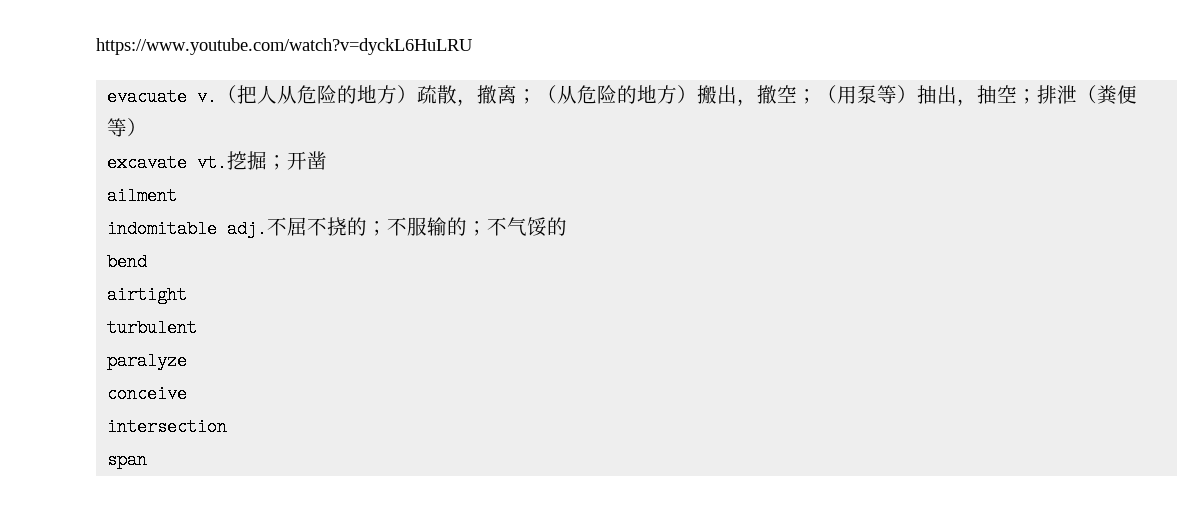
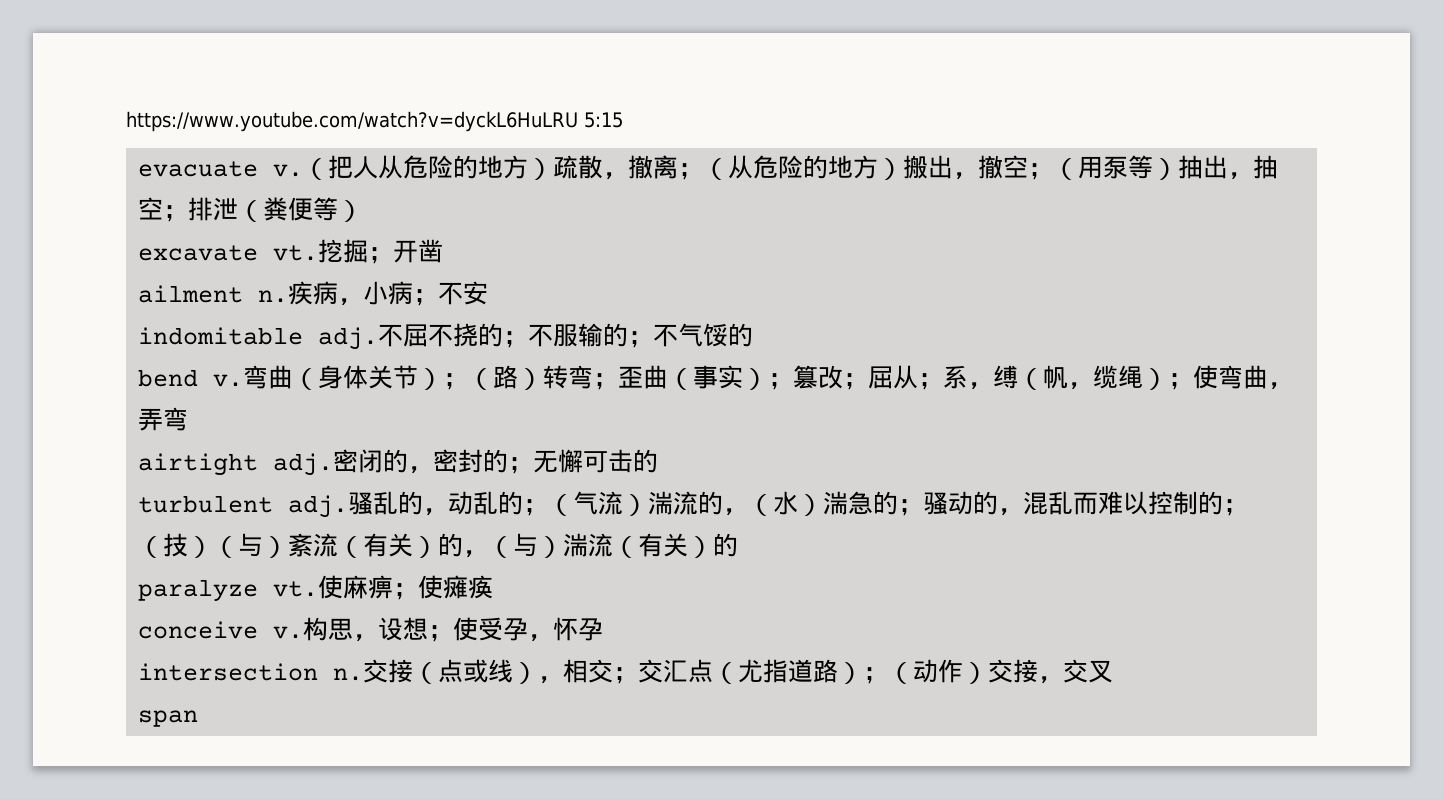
(472, 46) none -> [583,112,623,128] 5:15
(178, 196) none -> [258,281,488,306] n.疾病，小病；不安
[107,286,188,304] [107,319,198,337] [107,352,188,370] [107,385,188,403] [107,418,228,436] // airtight // turbulent // paralyze // conceive // intersection -> [213,365,1293,390] [138,407,188,431] [138,449,658,476] [138,491,1248,518] [138,533,738,558] [138,575,493,602] [138,617,603,642] [138,659,1113,684] v.弯曲（身体关节）；（路）转弯；歪曲（事实）；篡改；屈从；系，缚（帆，缆绳）；使弯曲，弄弯 // airtight adj.密闭的，密封的；无懈可击的 // turbulent adj.骚乱的，动乱的；（气流）湍流的，（水）湍急的；骚动的，混乱而难以控制的；（技）（与）紊流（有关）的，（与）湍流（有关）的 // paralyze vt.使麻痹；使瘫痪 // conceive v.构思，设想；使受孕，怀孕 // intersection n.交接（点或线），相交；交汇点（尤指道路）；（动作）交接，交叉

